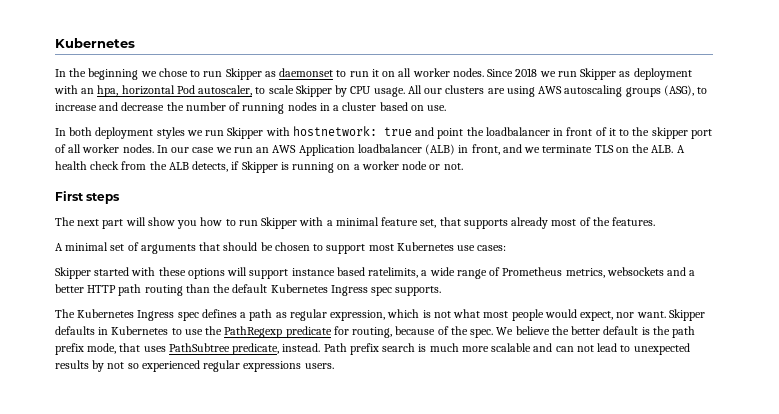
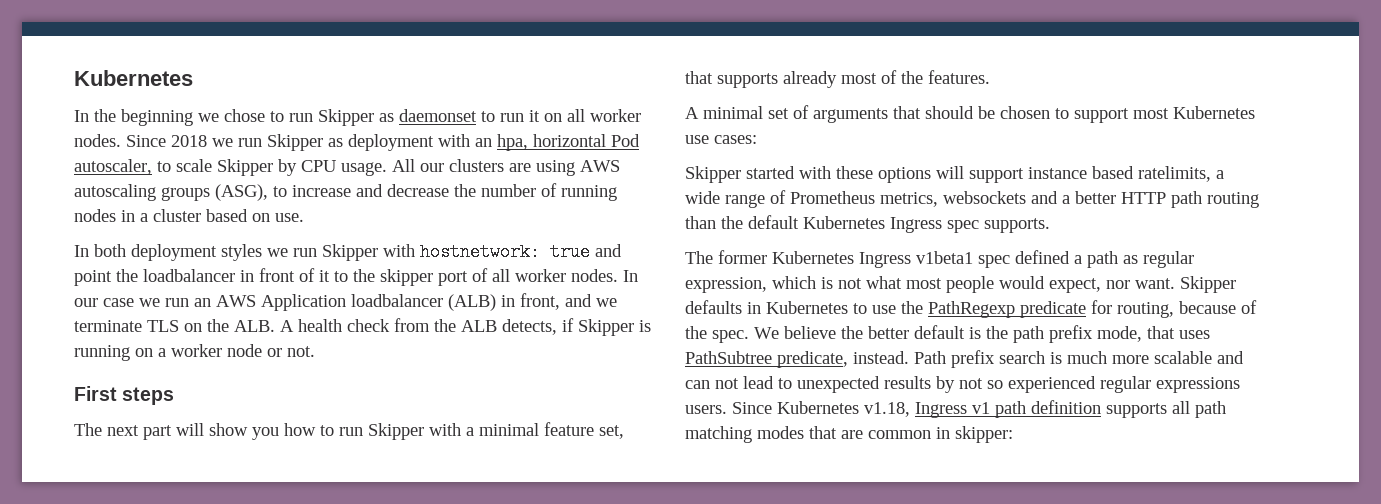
[77,309,237,321] Kubernetes Ingress spec defines -> [718,250,1070,268] former Kubernetes Ingress v1beta1 spec defined
(334, 366) none -> [732,400,1226,418] [685,426,1013,443] Since Kubernetes v1.18, Ingress v1 path definition supports all path matching modes that are common in skipper:

